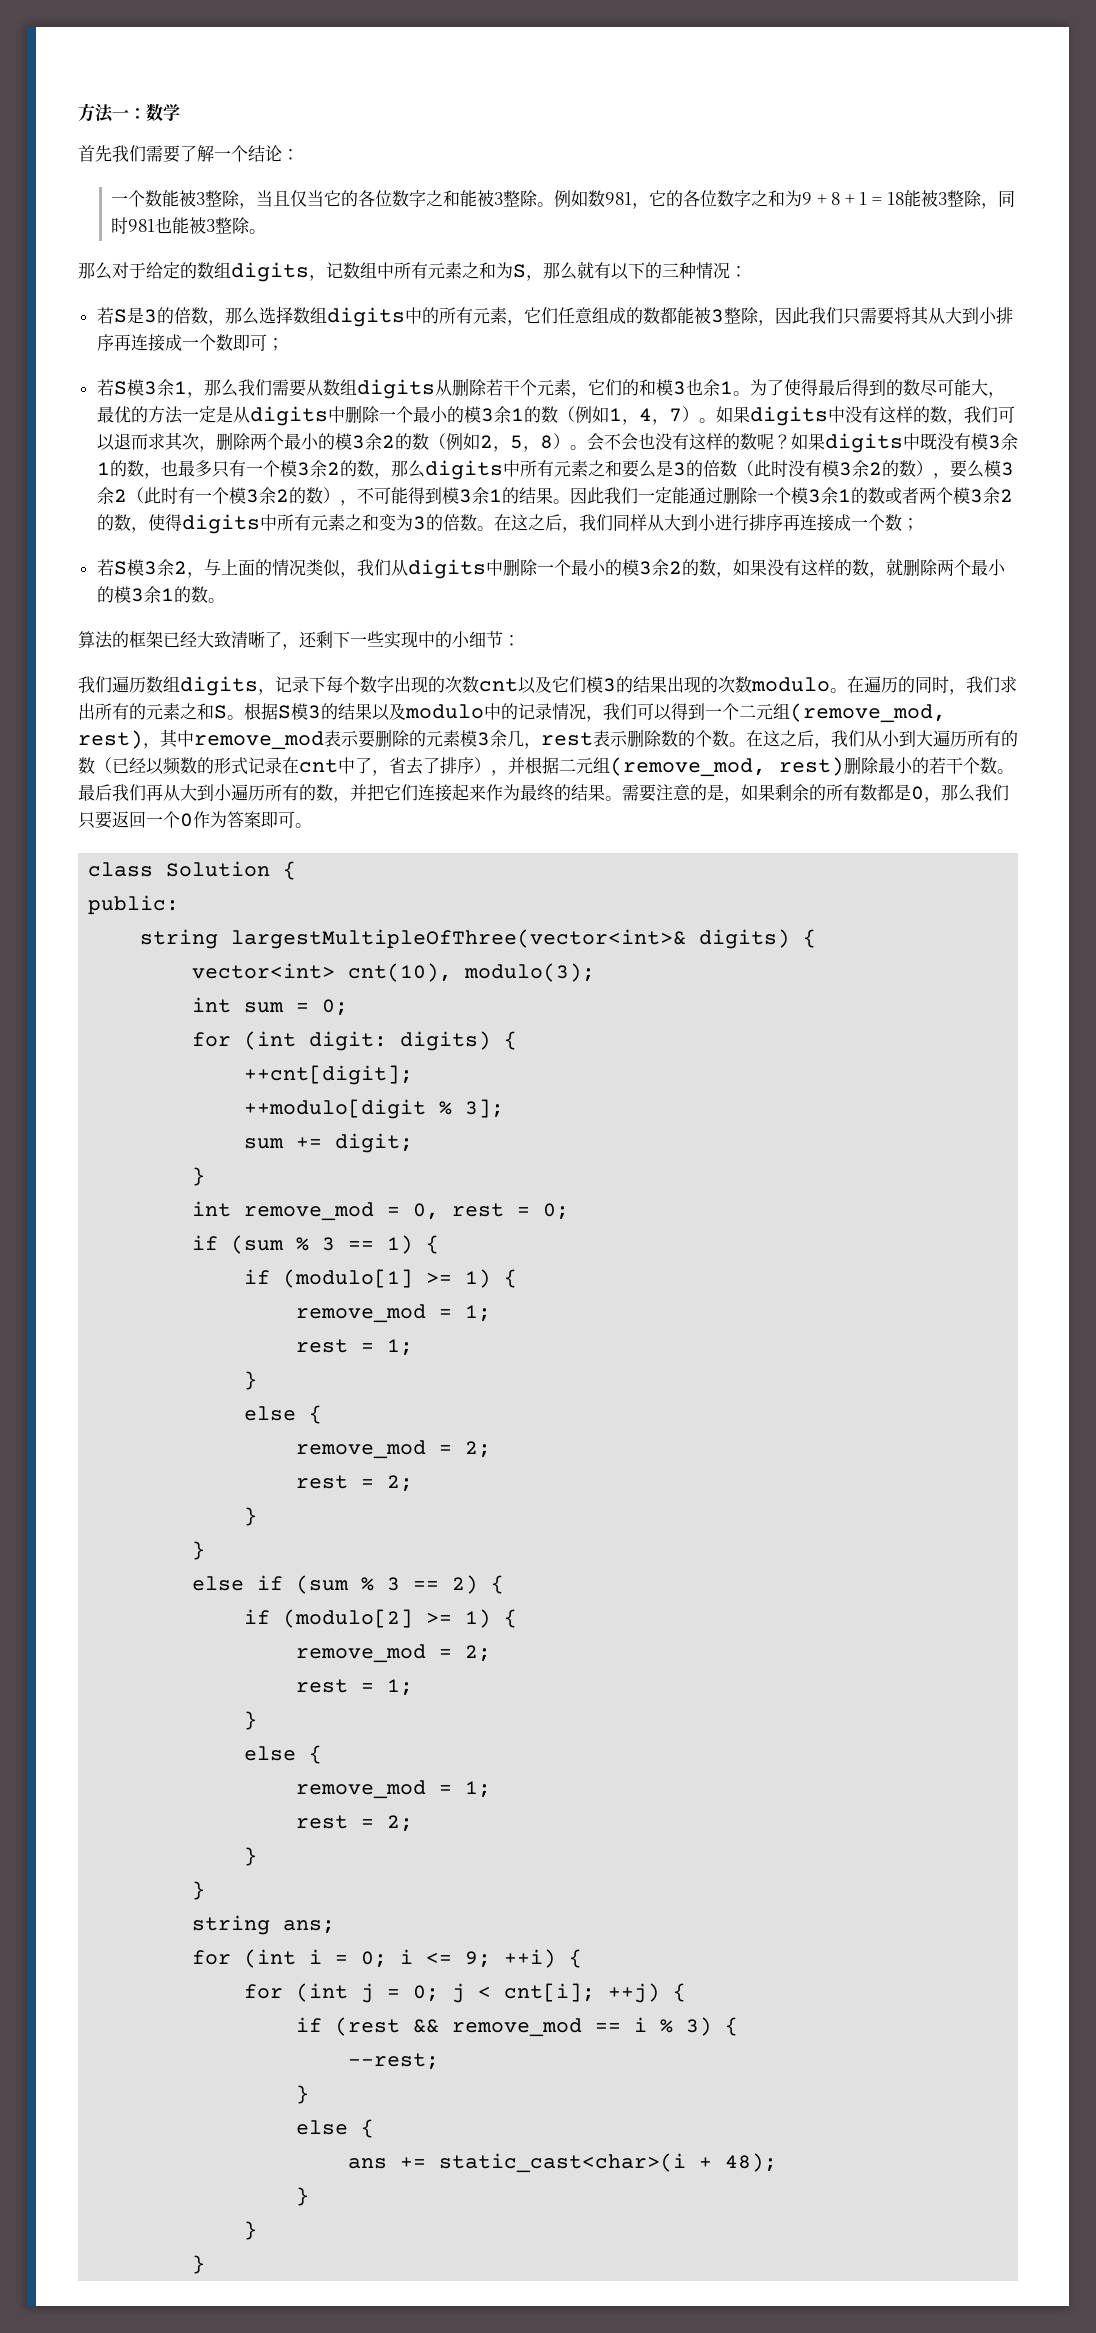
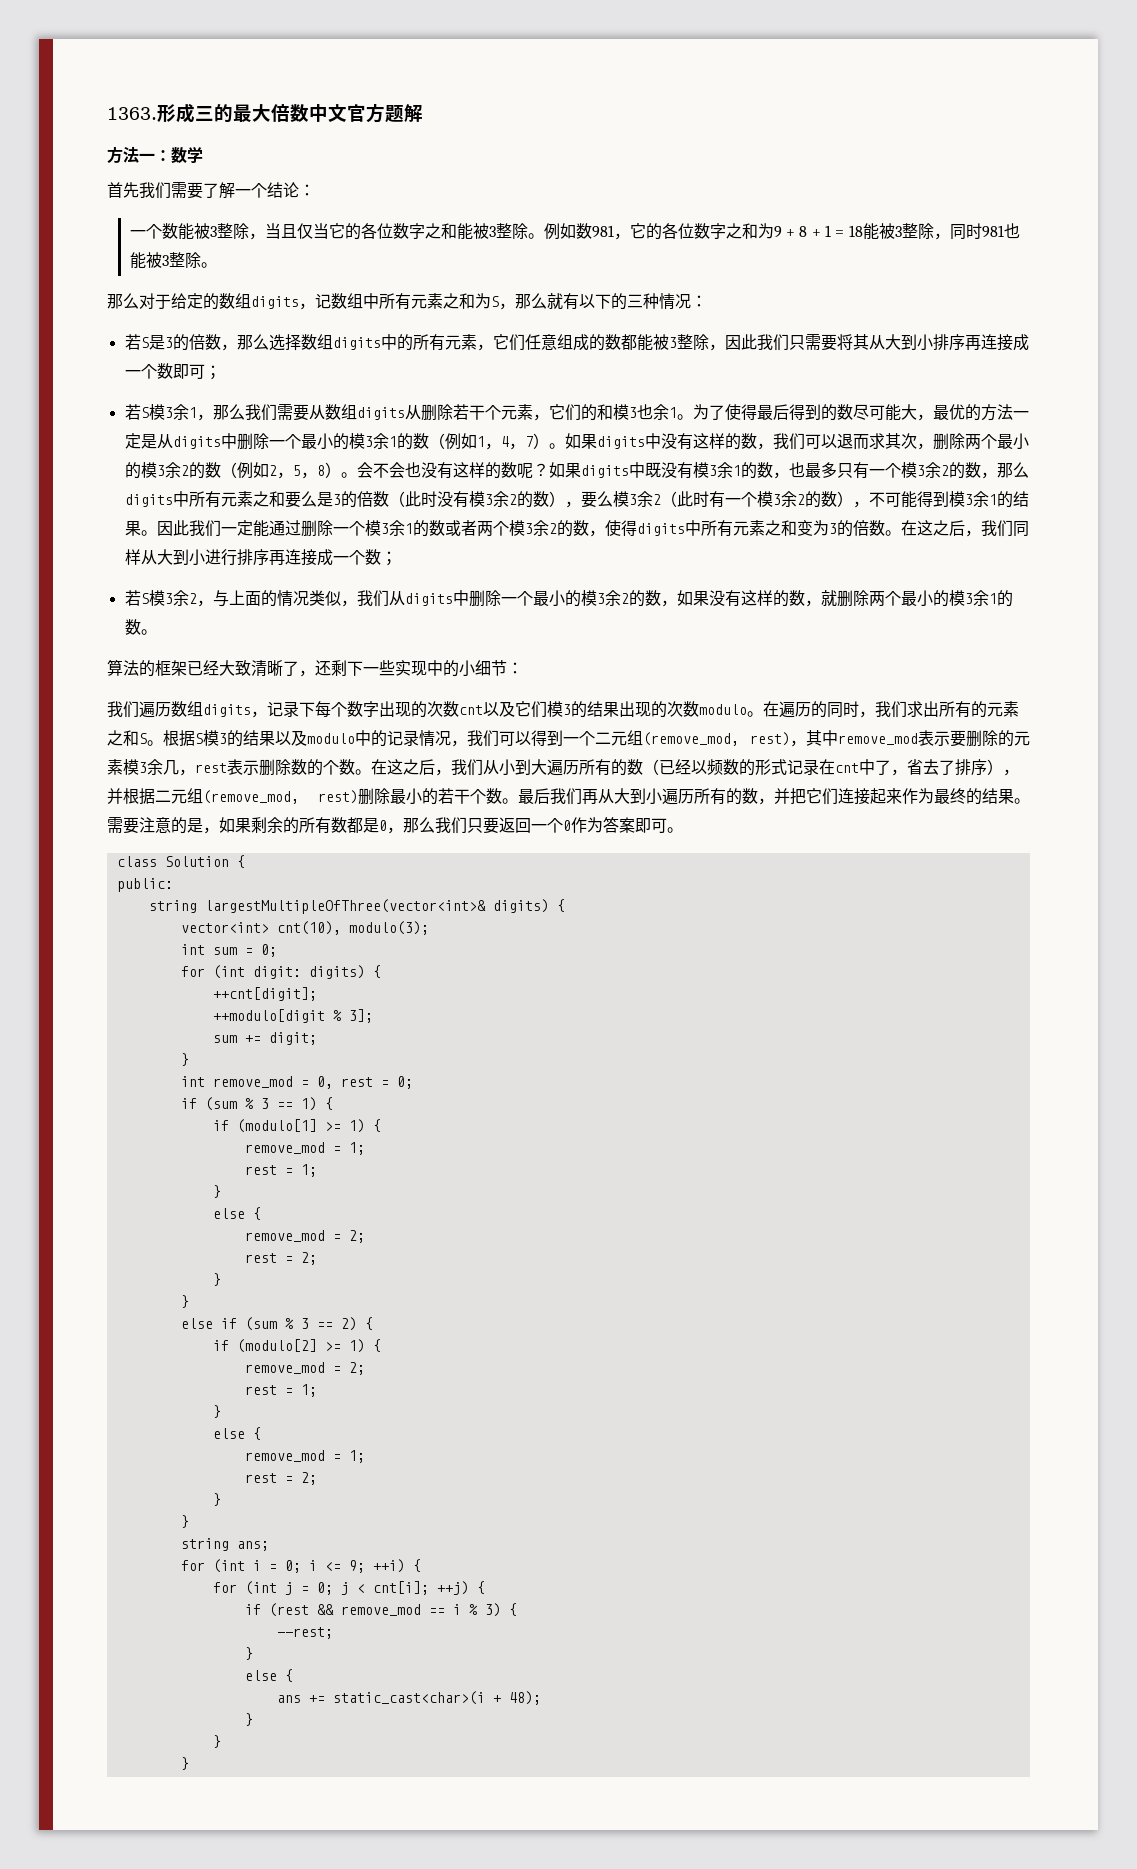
(78, 112) none -> [107,103,423,123] 1363.形成三的最大倍数中文官方题解 //

